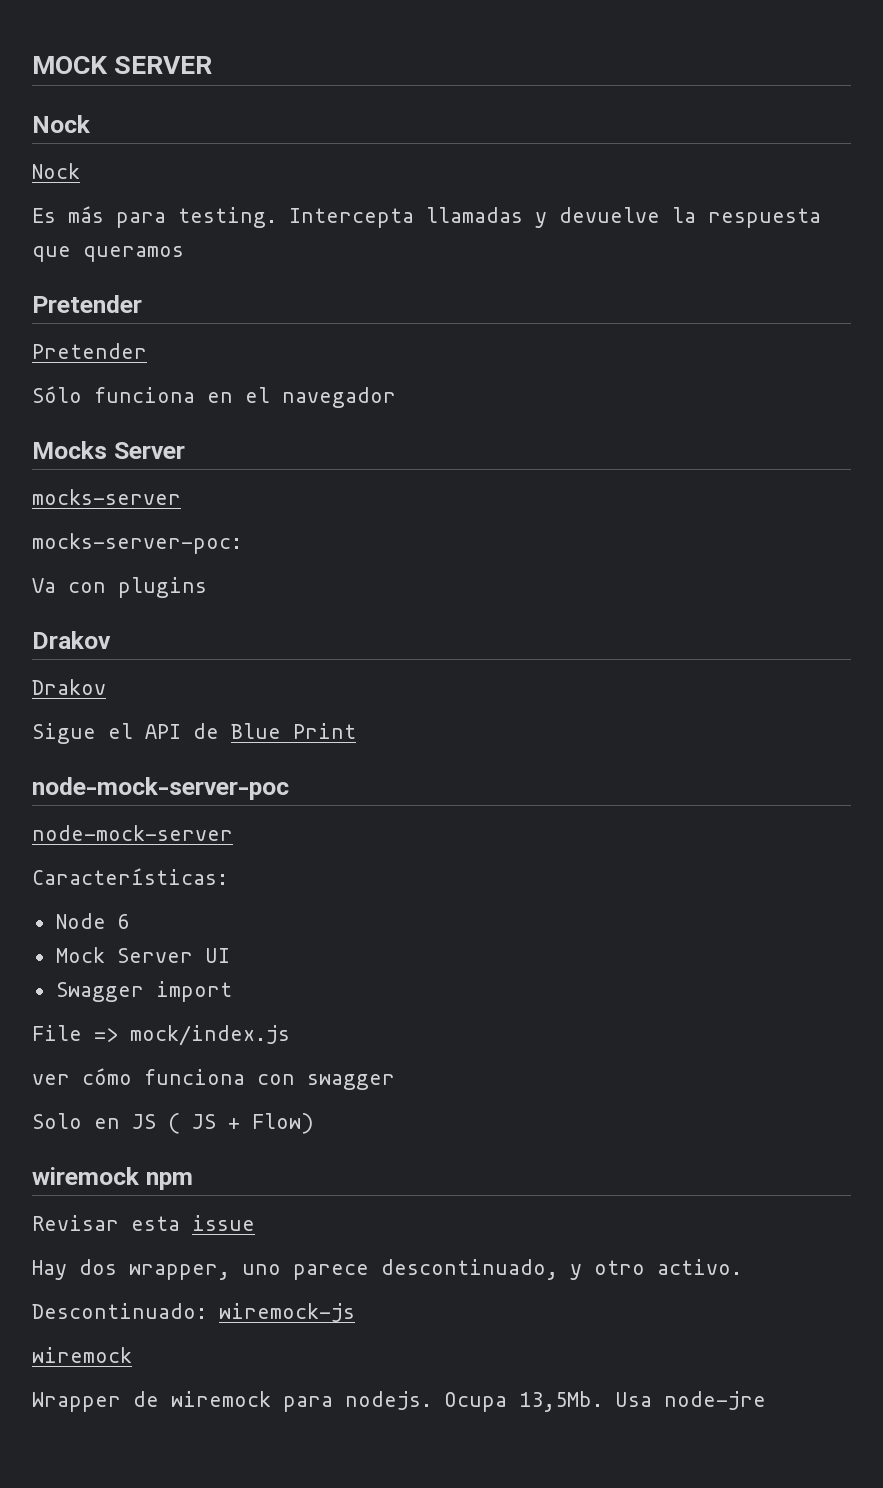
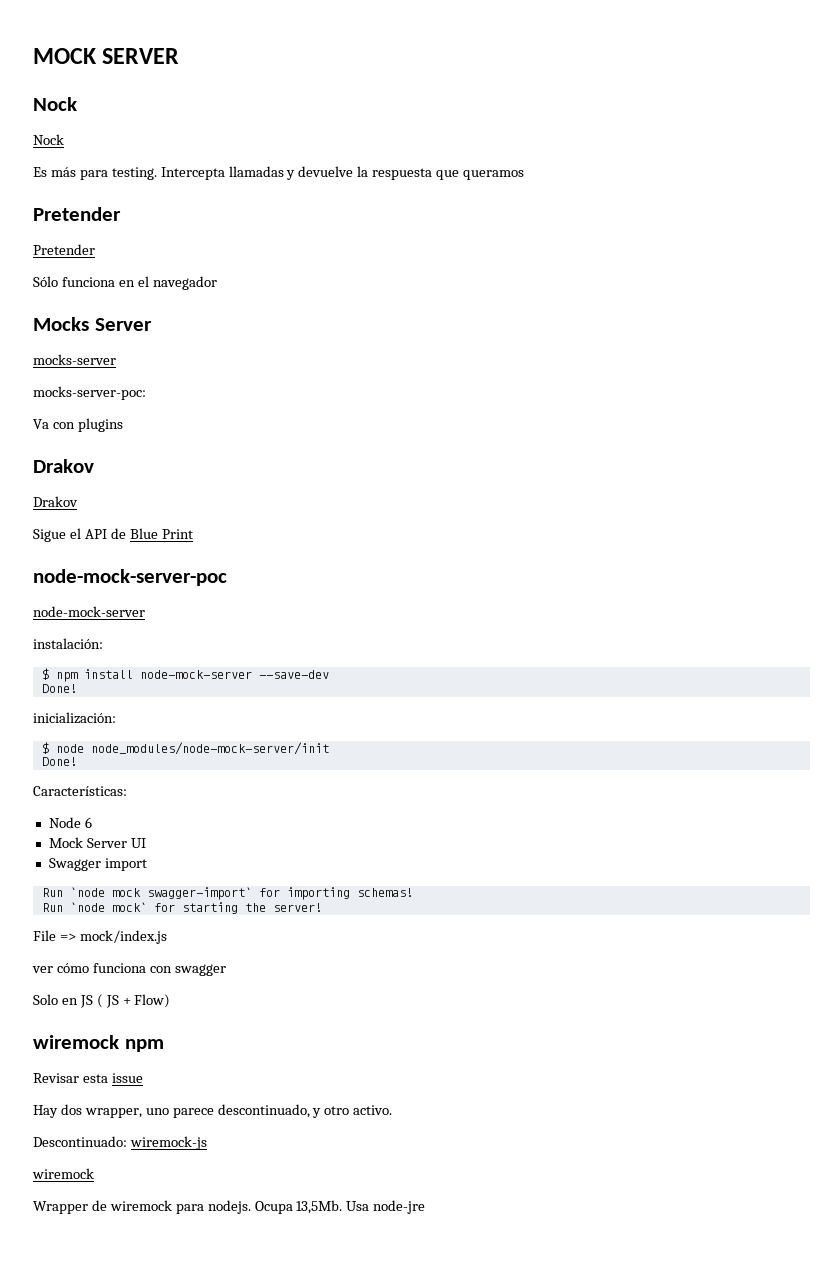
(233, 833) none -> [33,638,103,649] [41,668,329,682] [41,684,77,693] [33,712,116,724] [41,742,329,755] [41,757,77,766] // instalación: // $ npm install node-mock-server --save-dev // Done! // inicialización: // $ node node_modules/node-mock-server/init // Done!
(232, 991) none -> [41,887,413,900] [41,902,322,914] // Run `node mock swagger-import` for importing schemas! // Run `node mock` for starting the server!

